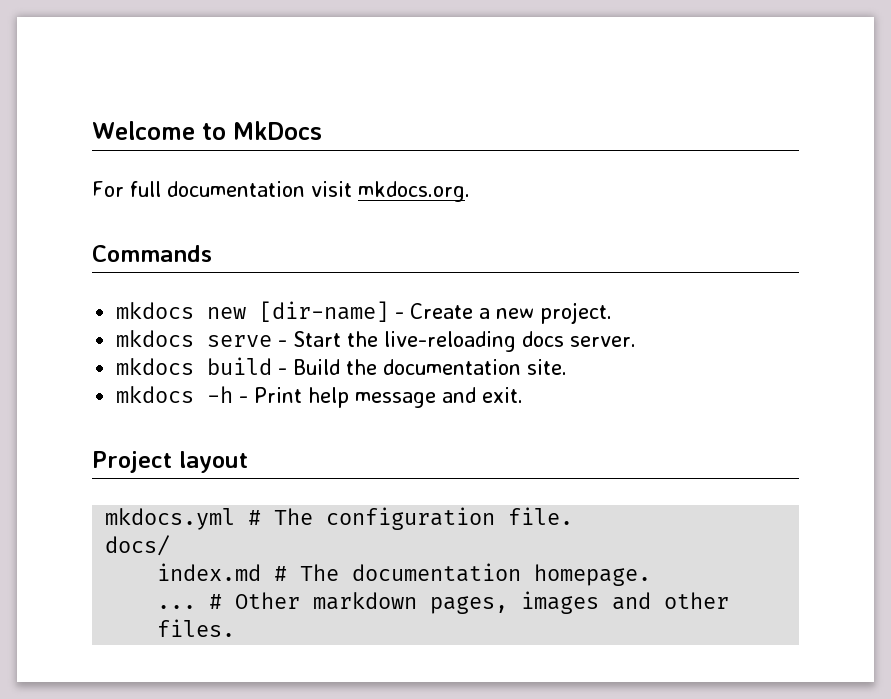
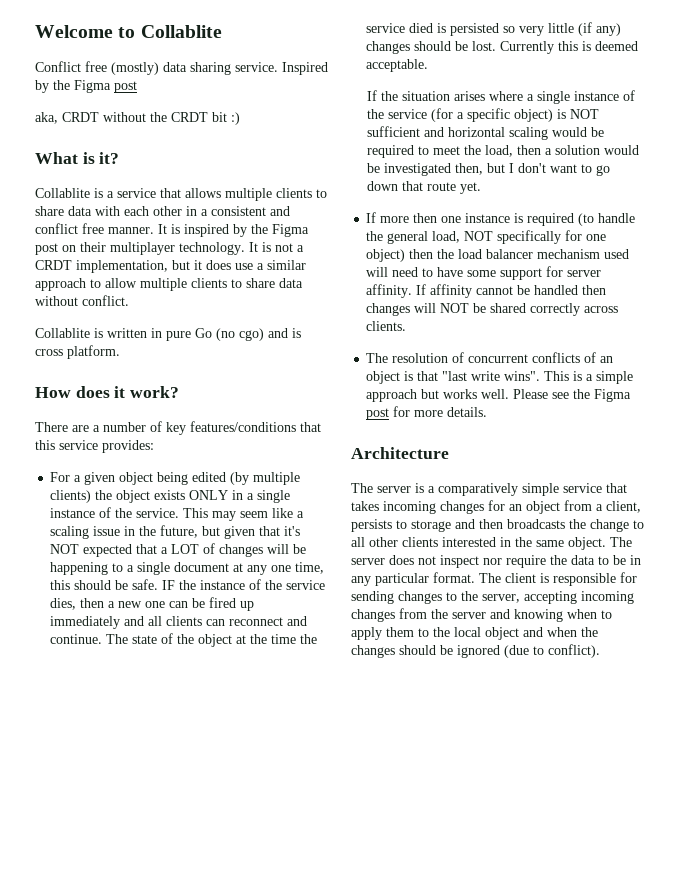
[232,121,322,140] [92,181,470,202] [92,245,212,262] [116,301,613,324] [116,330,637,352] [116,357,568,375] [116,386,524,408] [92,451,248,473] [105,507,574,530] [105,535,171,556] [157,563,652,586] [157,591,730,614] [157,619,236,637] MkDocs // For full documentation visit mkdocs.org. // Commands // mkdocs new [dir-name] - Create a new project. // mkdocs serve - Start the live-reloading docs server. // mkdocs build - Build the documentation site. // mkdocs -h - Print help message and exit. // Project layout // mkdocs.yml # The configuration file. // docs/ // index.md # The documentation homepage. // ... # Other markdown pages, images and other files. -> [140,25,222,38] [35,61,328,75] [35,80,137,93] [35,112,240,125] [35,152,120,164] [35,188,327,201] [35,206,290,216] [35,223,309,237] [35,242,304,255] [35,260,306,273] [35,278,303,291] [35,295,129,306] [35,328,301,341] [35,345,120,359] [35,386,180,398] [35,421,321,435] [35,440,154,453] [50,472,301,485] [50,490,291,503] [50,507,305,521] [50,525,301,539] [50,543,307,557] [50,562,325,575] [50,579,326,590] [50,597,255,611] [50,616,308,629] [50,633,318,647] [366,22,622,36] [366,41,639,54] [366,59,429,72] [367,90,636,104] [367,108,600,122] [367,126,605,140] [367,145,640,158] [367,163,611,176] [367,181,482,194] [366,212,636,226] [366,230,607,244] [366,249,630,262] [366,266,602,280] [366,284,607,298] [366,303,619,316] [366,321,407,331] [366,352,614,363] [366,371,634,384] [366,389,632,402] [366,406,488,420] [351,447,449,459] [351,483,627,496] [351,500,641,514] [351,519,644,532] [351,537,632,550] [351,555,641,568] [351,572,637,586] [351,591,634,604] [351,608,612,622] [351,627,598,640] [351,644,600,658] Collablite // Conflict free (mostly) data sharing service. Inspired by the Figma post // aka, CRDT without the CRDT bit :) // What is it? // Collablite is a service that allows multiple clients to share data with each other in a consistent and conflict free manner. It is inspired by the Figma post on their multiplayer technology. It is not a CRDT implementation, but it does use a similar approach to allow multiple clients to share data without conflict. // Collablite is written in pure Go (no cgo) and is cross platform. // How does it work? // There are a number of key features/conditions that this service provides: // For a given object being edited (by multiple clients) the object exists ONLY in a single instance of the service. This may seem like a scaling issue in the future, but given that it's NOT expected that a LOT of changes will be happening to a single document at any one time, this should be safe. IF the instance of the service dies, then a new one can be fired up immediately and all clients can reconnect and continue. The state of the object at the time the service died is persisted so very little (if any) changes should be lost. Currently this is deemed acceptable. // If the situation arises where a single instance of the service (for a specific object) is NOT sufficient and horizontal scaling would be required to meet the load, then a solution would be investigated then, but I don't want to go down that route yet. // If more then one instance is required (to handle the general load, NOT specifically for one object) then the load balancer mechanism used will need to have some support for server affinity. If affinity cannot be handled then changes will NOT be shared correctly across clients. // The resolution of concurrent conflicts of an object is that "last write wins". This is a simple approach but works well. Please see the Figma post for more details. // Architecture // The server is a comparatively simple service that takes incoming changes for an object from a client, persists to storage and then broadcasts the change to all other clients interested in the same object. The server does not inspect nor require the data to be in any particular format. The client is responsible for sending changes to the server, accepting incoming changes from the server and knowing when to apply them to the local object and when the changes should be ignored (due to conflict).

